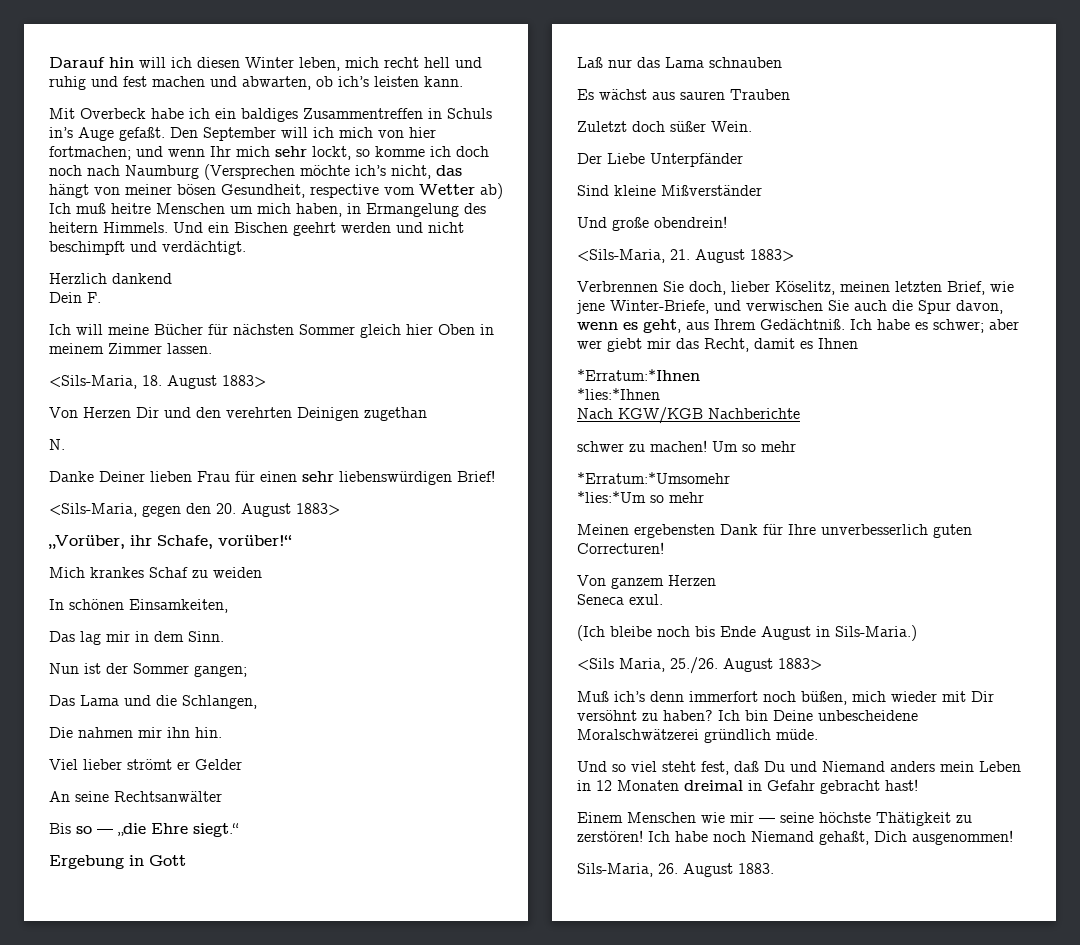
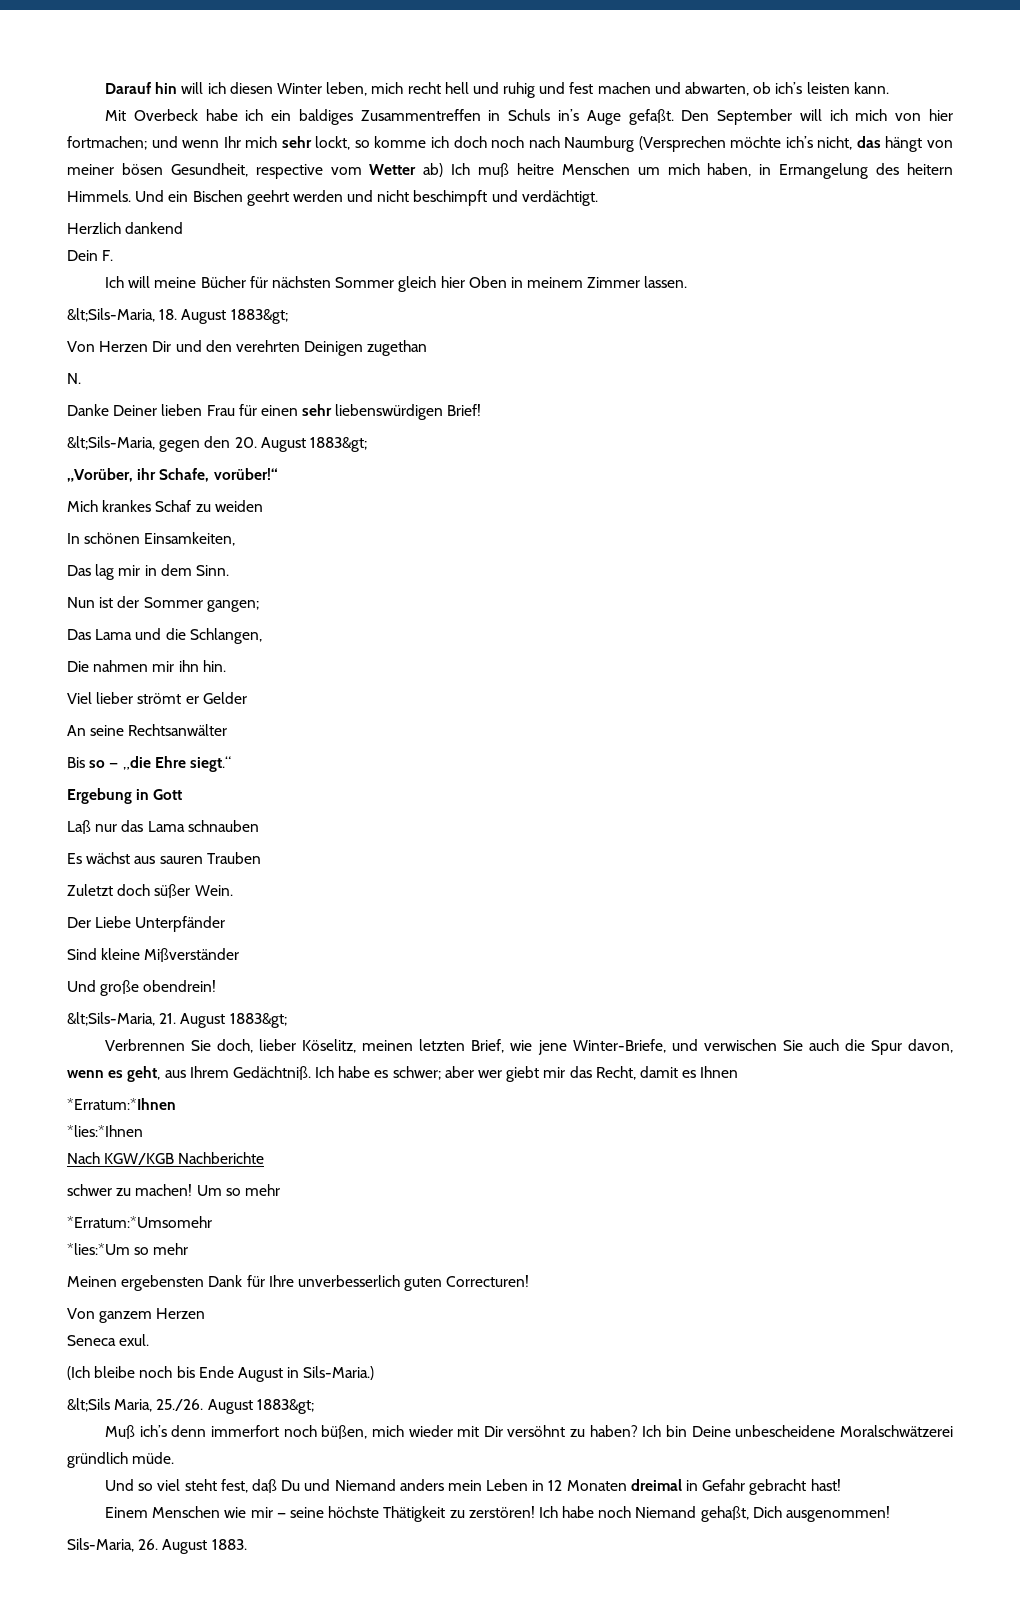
[49,375,137,389] <Sils-Maria, -> [67,308,155,322] &lt;Sils-Maria,
[222,375,266,388] 1883> -> [230,309,288,324] 1883&gt;
[49,503,137,517] <Sils-Maria, -> [67,436,155,450] &lt;Sils-Maria,
[296,503,340,516] 1883> -> [309,437,367,452] 1883&gt;
[577,249,665,263] <Sils-Maria, -> [67,1012,155,1026] &lt;Sils-Maria,
[750,249,794,262] 1883> -> [229,1013,287,1028] 1883&gt;
[577,658,614,670] <Sils -> [67,1398,110,1412] &lt;Sils
[778,658,822,671] 1883> -> [256,1399,314,1414] 1883&gt;

